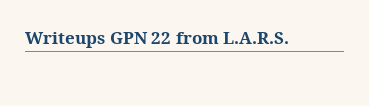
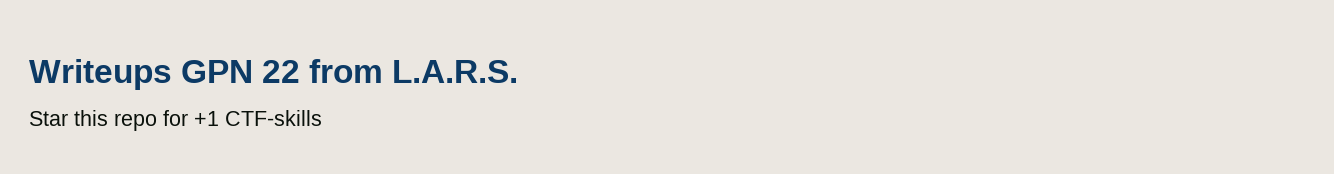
(290, 38) none -> [29,110,322,131] // Star this repo for +1 CTF-skills

